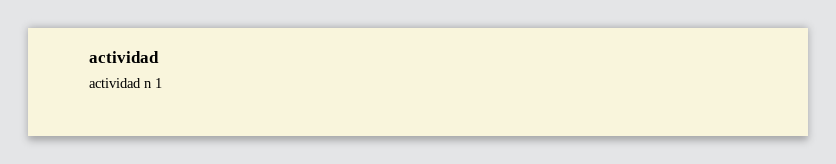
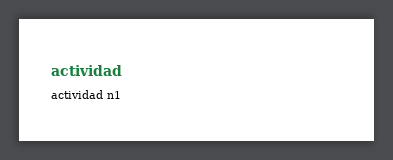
[144,78,162,88] n 1 -> [107,91,121,99] n1

